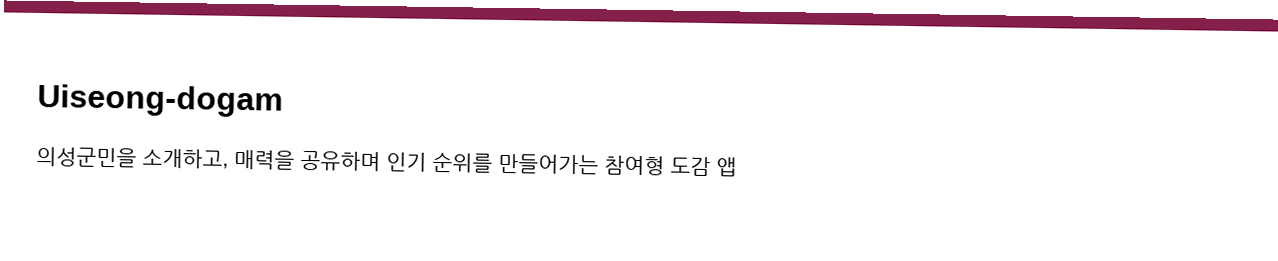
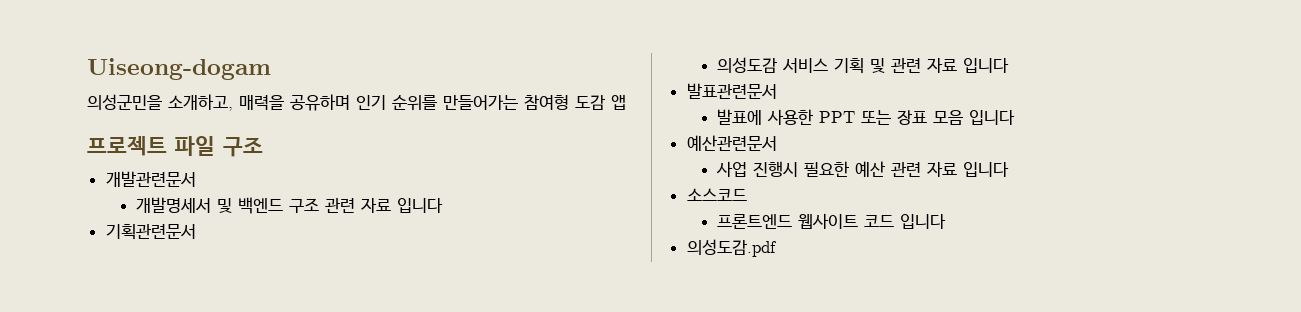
(737, 167) none -> [87,136,263,157] [105,171,196,187] [135,197,443,214] [105,224,196,240] [716,57,1009,74] [686,83,777,99] [716,109,1015,125] [686,135,777,151] [715,161,1009,177] [686,188,747,201] [716,213,946,229] [686,239,777,257] // 프로젝트 파일 구조 // 개발관련문서 // 개발명세서 및 백엔드 구조 관련 자료 입니다 // 기획관련문서 // 의성도감 서비스 기획 및 관련 자료 입니다 // 발표관련문서 // 발표에 사용한 PPT 또는 장표 모음 입니다 // 예산관련문서 // 사업 진행시 필요한 예산 관련 자료 입니다 // 소스코드 // 프론트엔드 웹사이트 코드 입니다 // 의성도감.pdf

